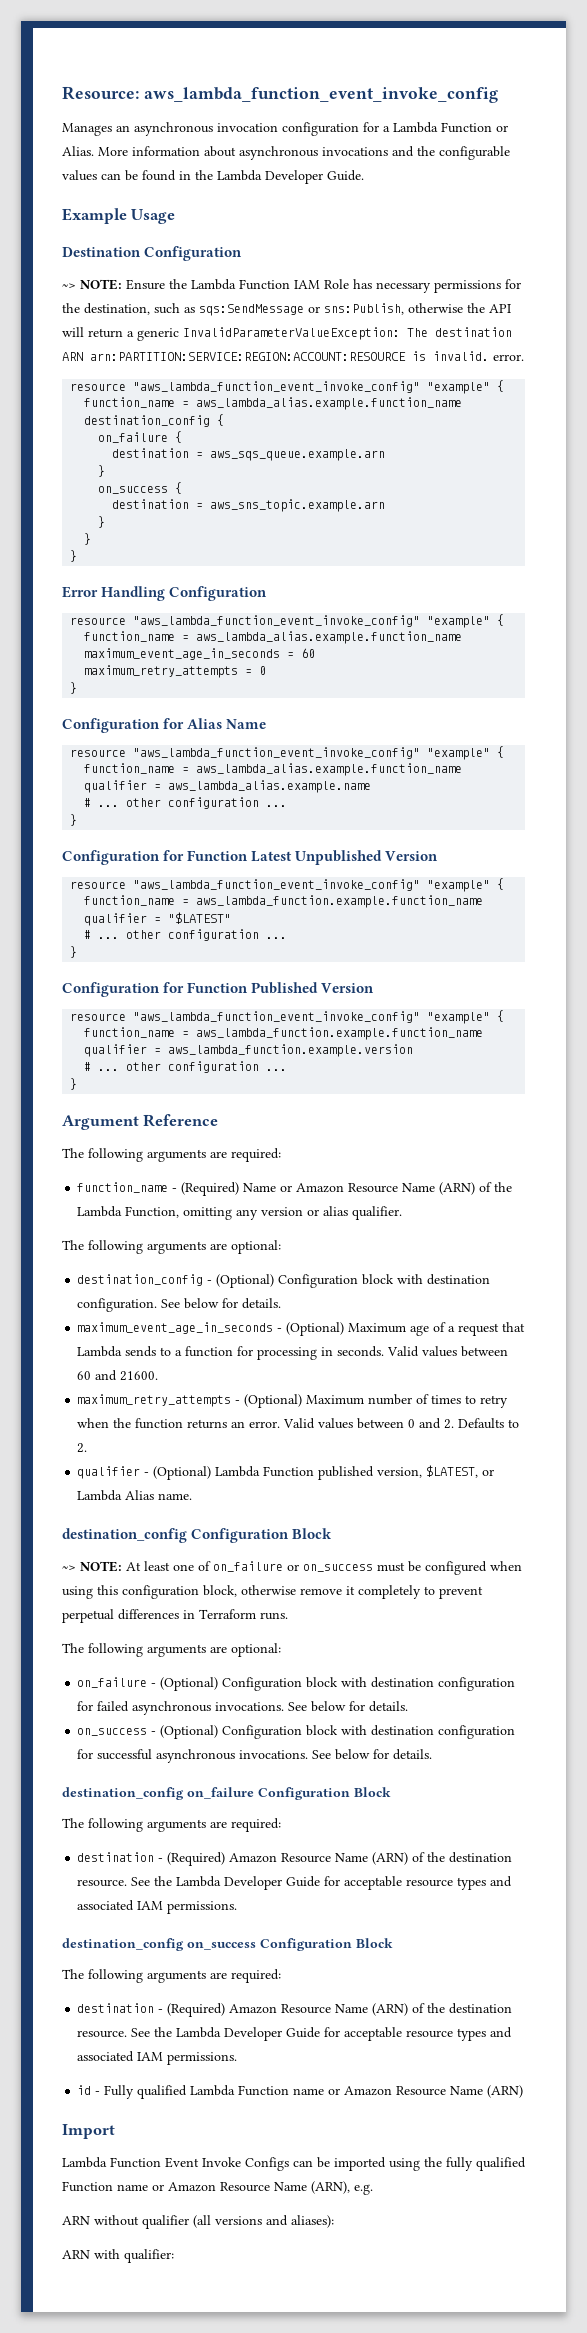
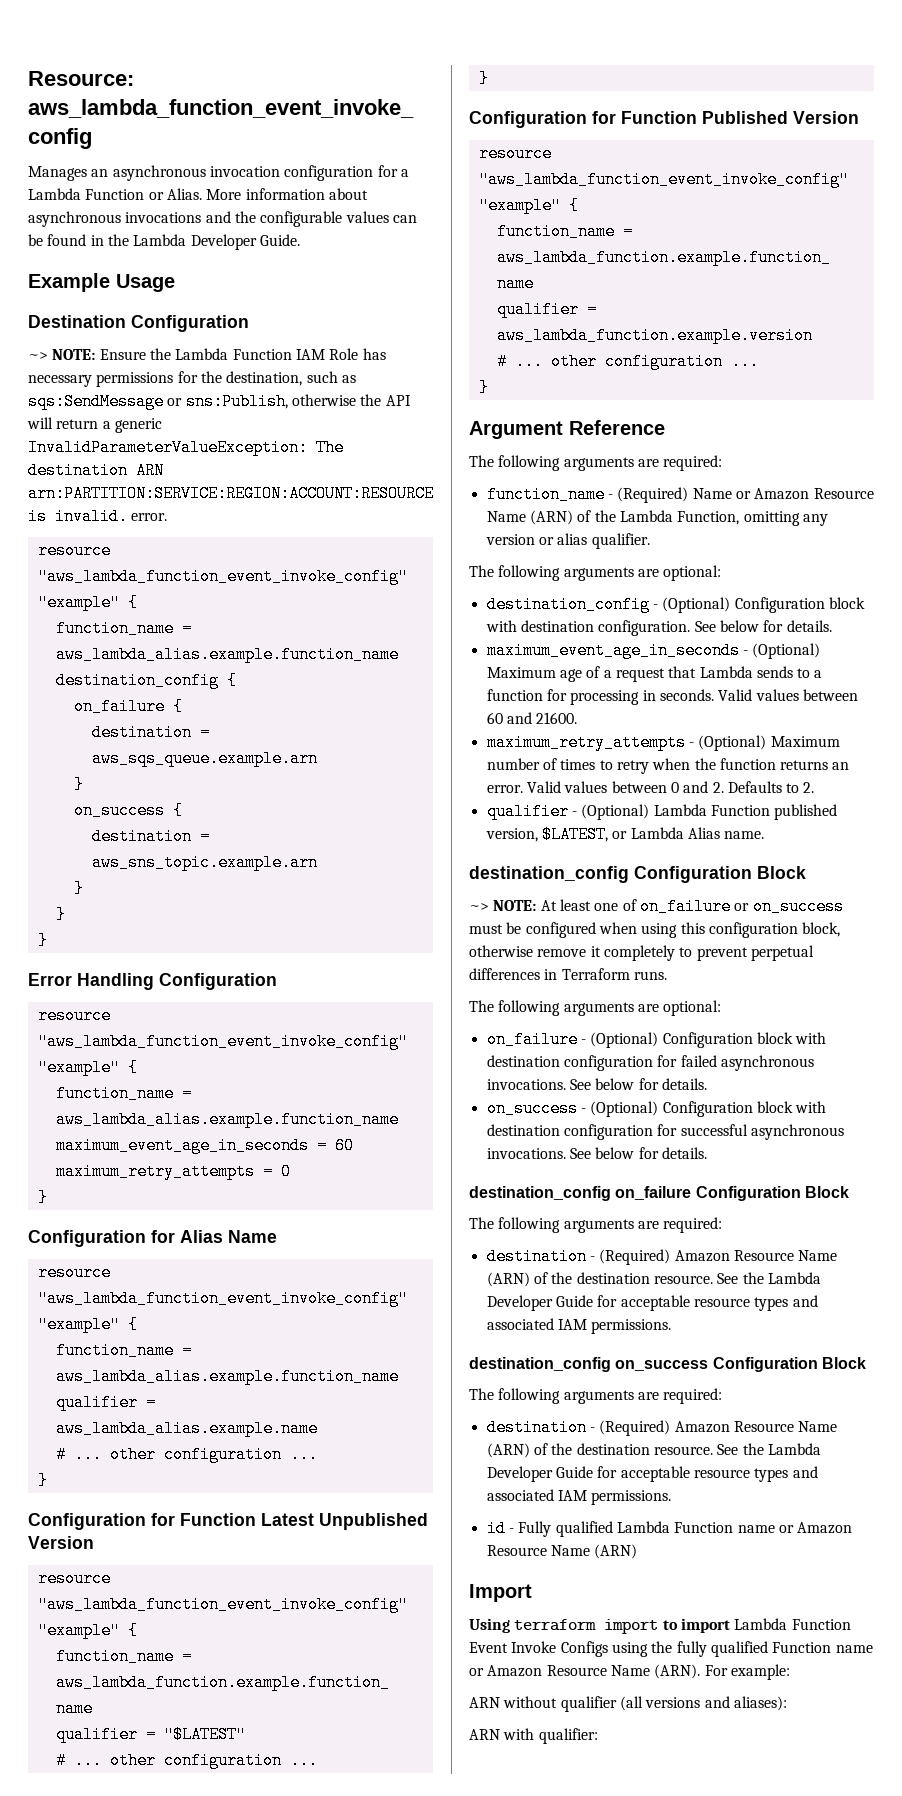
(115, 2131) none -> [469,1618,730,1634] Using terraform import to import
[293,2157,386,2171] can be imported -> (608, 1649) none
[311,2181,373,2195] (ARN), e.g. -> [654,1664,790,1680] (ARN). For example:

